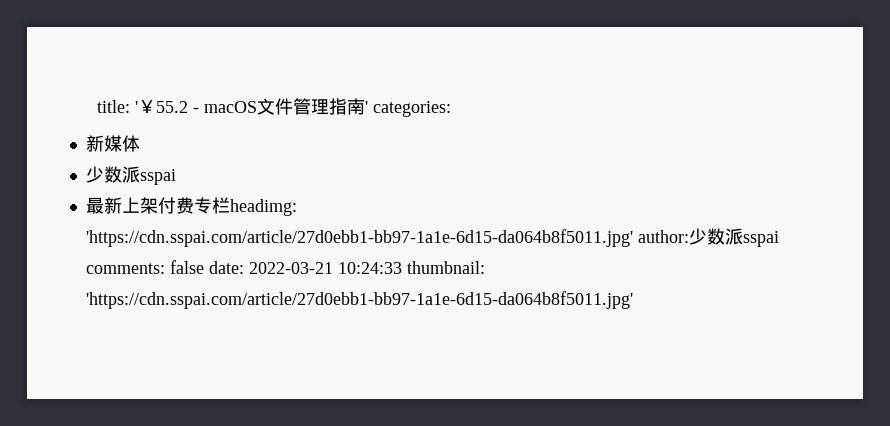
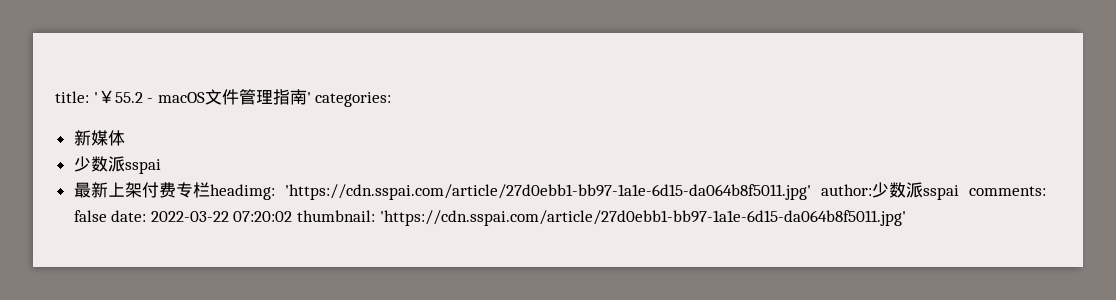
[248,262,402,274] 2022-03-21 10:24:33 -> [150,211,293,222] 2022-03-22 07:20:02

